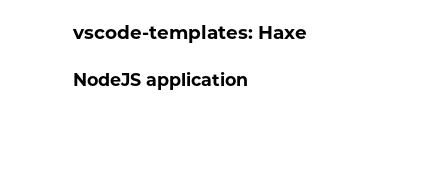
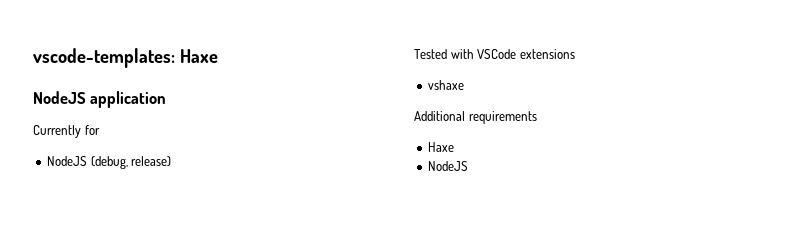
(248, 80) none -> [33,125,100,138] [47,156,172,169] [414,49,575,59] [428,80,465,90] [414,111,537,124] [428,142,455,152] [428,161,469,171] // Currently for // NodeJS (debug, release) // Tested with VSCode extensions // vshaxe // Additional requirements // Haxe // NodeJS

